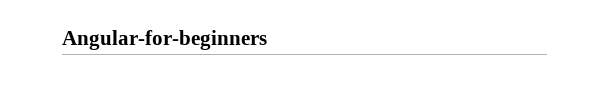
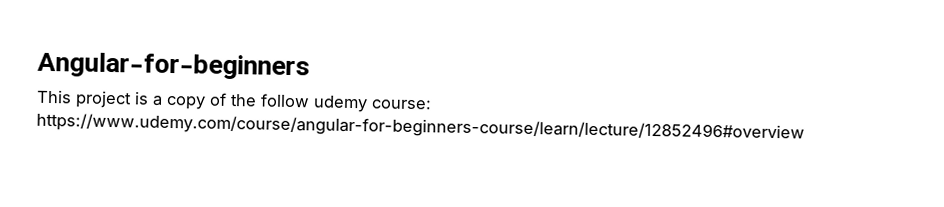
(267, 40) none -> [36,89,432,113] [36,112,805,143] // This project is a copy of the follow udemy course: https://www.udemy.com/course/angular-for-beginners-course/learn/lecture/12852496#overview

